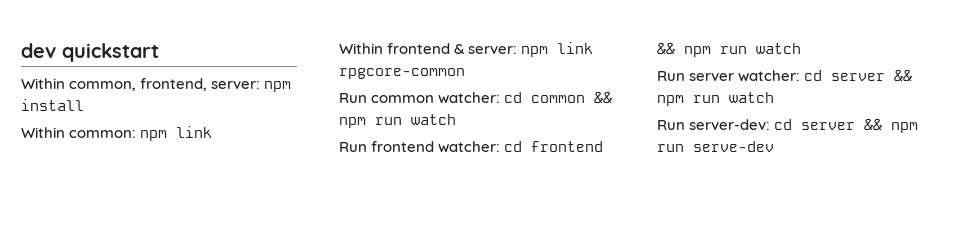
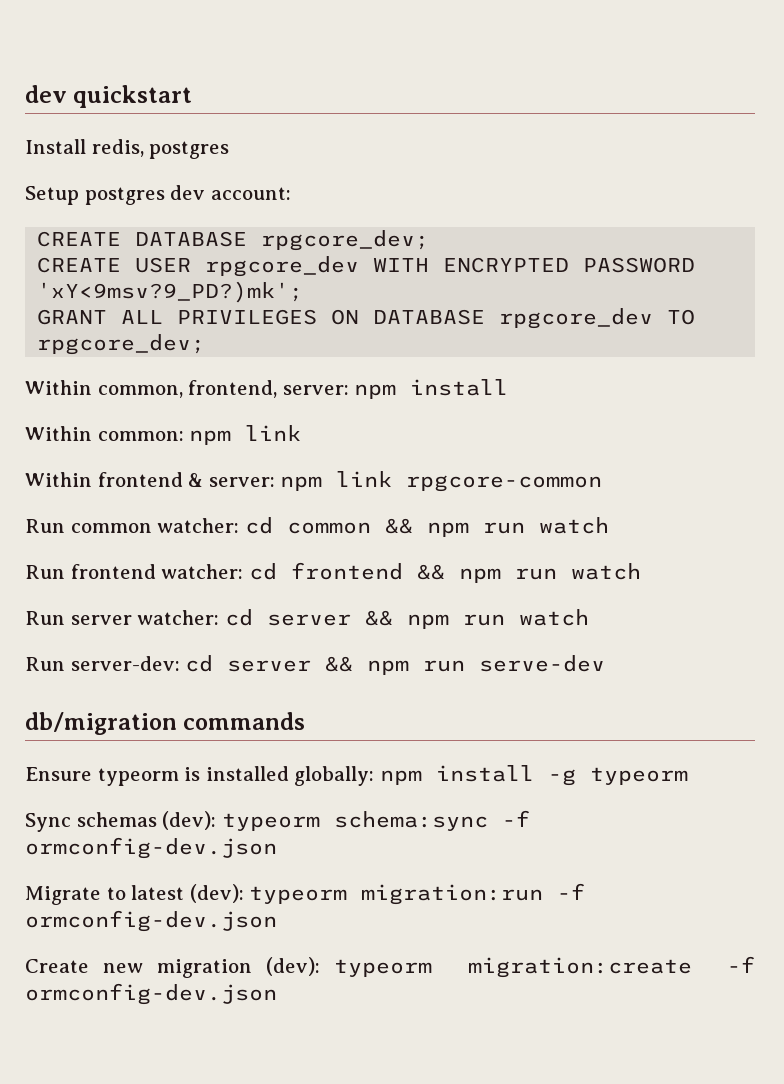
(159, 52) none -> [25,139,230,159] [25,185,291,205] [37,230,430,251] [37,256,696,277] [37,281,304,303] [37,308,696,329] [37,334,206,355] // Install redis, postgres // Setup postgres dev account: // CREATE DATABASE rpgcore_dev; // CREATE USER rpgcore_dev WITH ENCRYPTED PASSWORD 'xY<9msv?9_PD?)mk'; // GRANT ALL PRIVILEGES ON DATABASE rpgcore_dev TO rpgcore_dev;
(774, 146) none -> [25,712,306,735] [25,765,688,786] [25,810,530,832] [25,837,277,859] [25,883,586,905] [25,910,277,932] [25,956,755,978] [25,983,277,1005] // db/migration commands // Ensure typeorm is installed globally: npm install -g typeorm // Sync schemas (dev): typeorm schema:sync -f ormconfig-dev.json // Migrate to latest (dev): typeorm migration:run -f ormconfig-dev.json // Create new migration (dev): typeorm migration:create -f ormconfig-dev.json

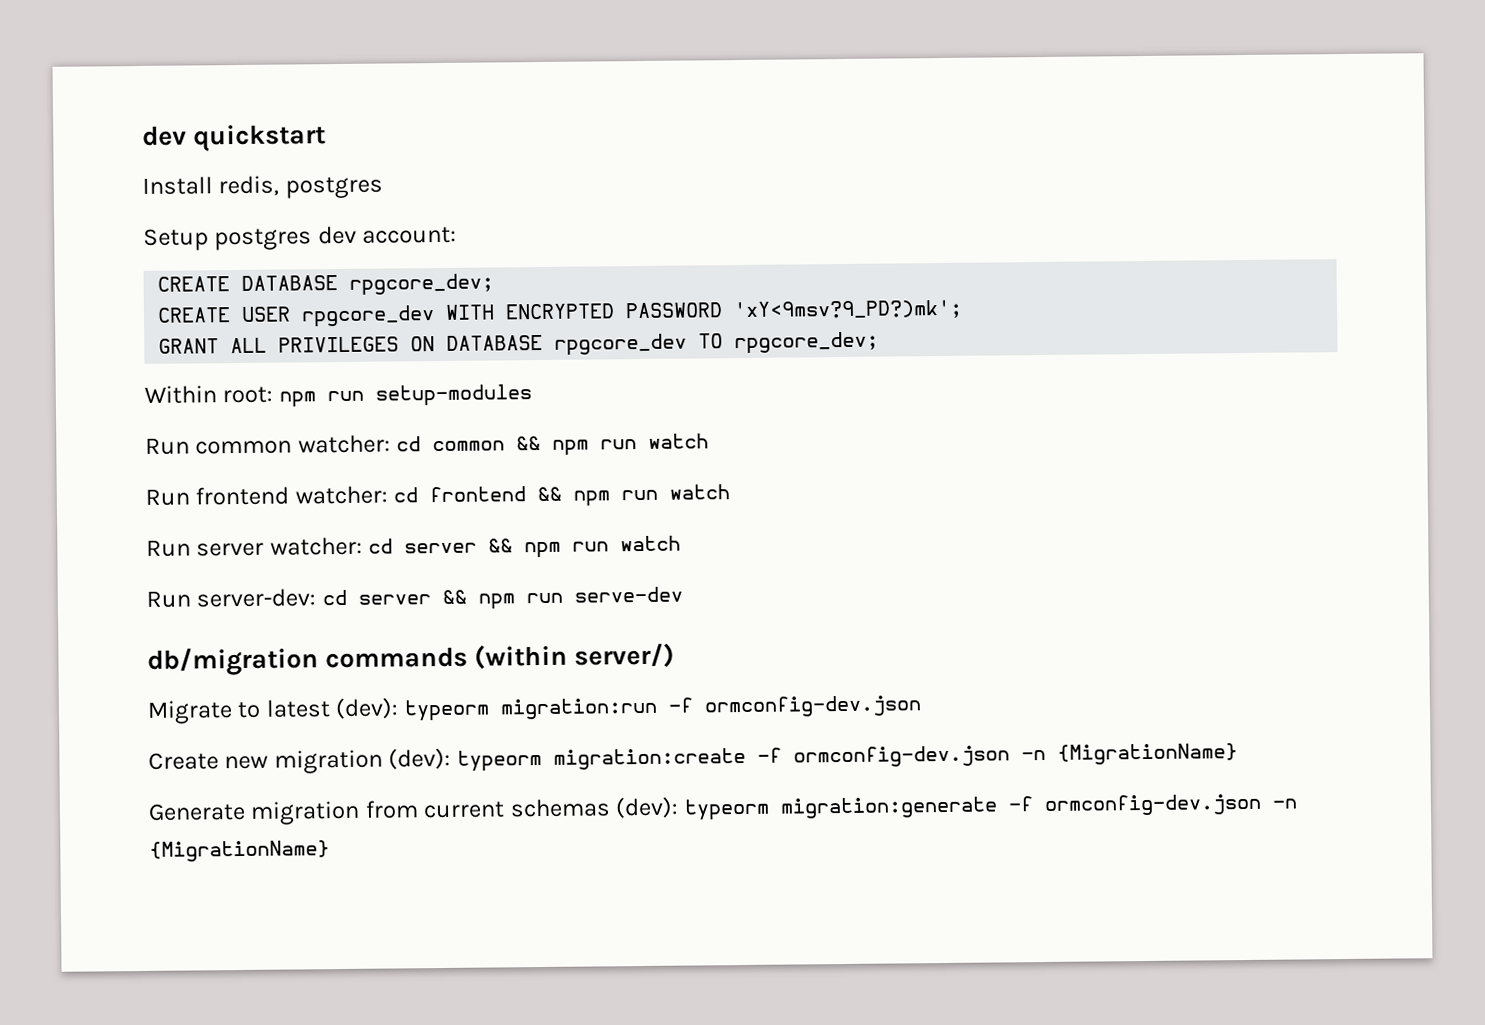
[97,379,509,399] [25,425,302,445] [25,471,603,492] common, frontend, server: npm install // Within common: npm link // Within frontend & server: npm link rpgcore-common -> [222,384,532,408] root: npm run setup-modules
[25,765,688,786] [25,810,530,832] [25,837,277,859] // Ensure typeorm is installed globally: npm install -g typeorm // Sync schemas (dev): typeorm schema:sync -f ormconfig-dev.json -> [474,643,676,670] (within server/)
(277, 994) none -> [1020,743,1238,765] [148,793,1297,825] [149,840,330,862] -n {MigrationName} // Generate migration from current schemas (dev): typeorm migration:generate -f ormconfig-dev.json -n {MigrationName}

